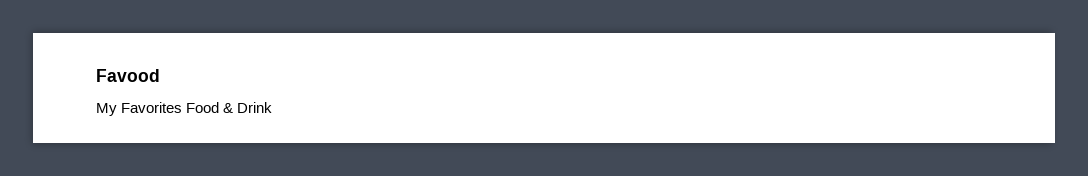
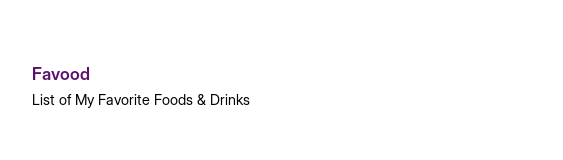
[96,102,273,116] My Favorites Food & Drink -> [32,94,250,108] List of My Favorite Foods & Drinks

